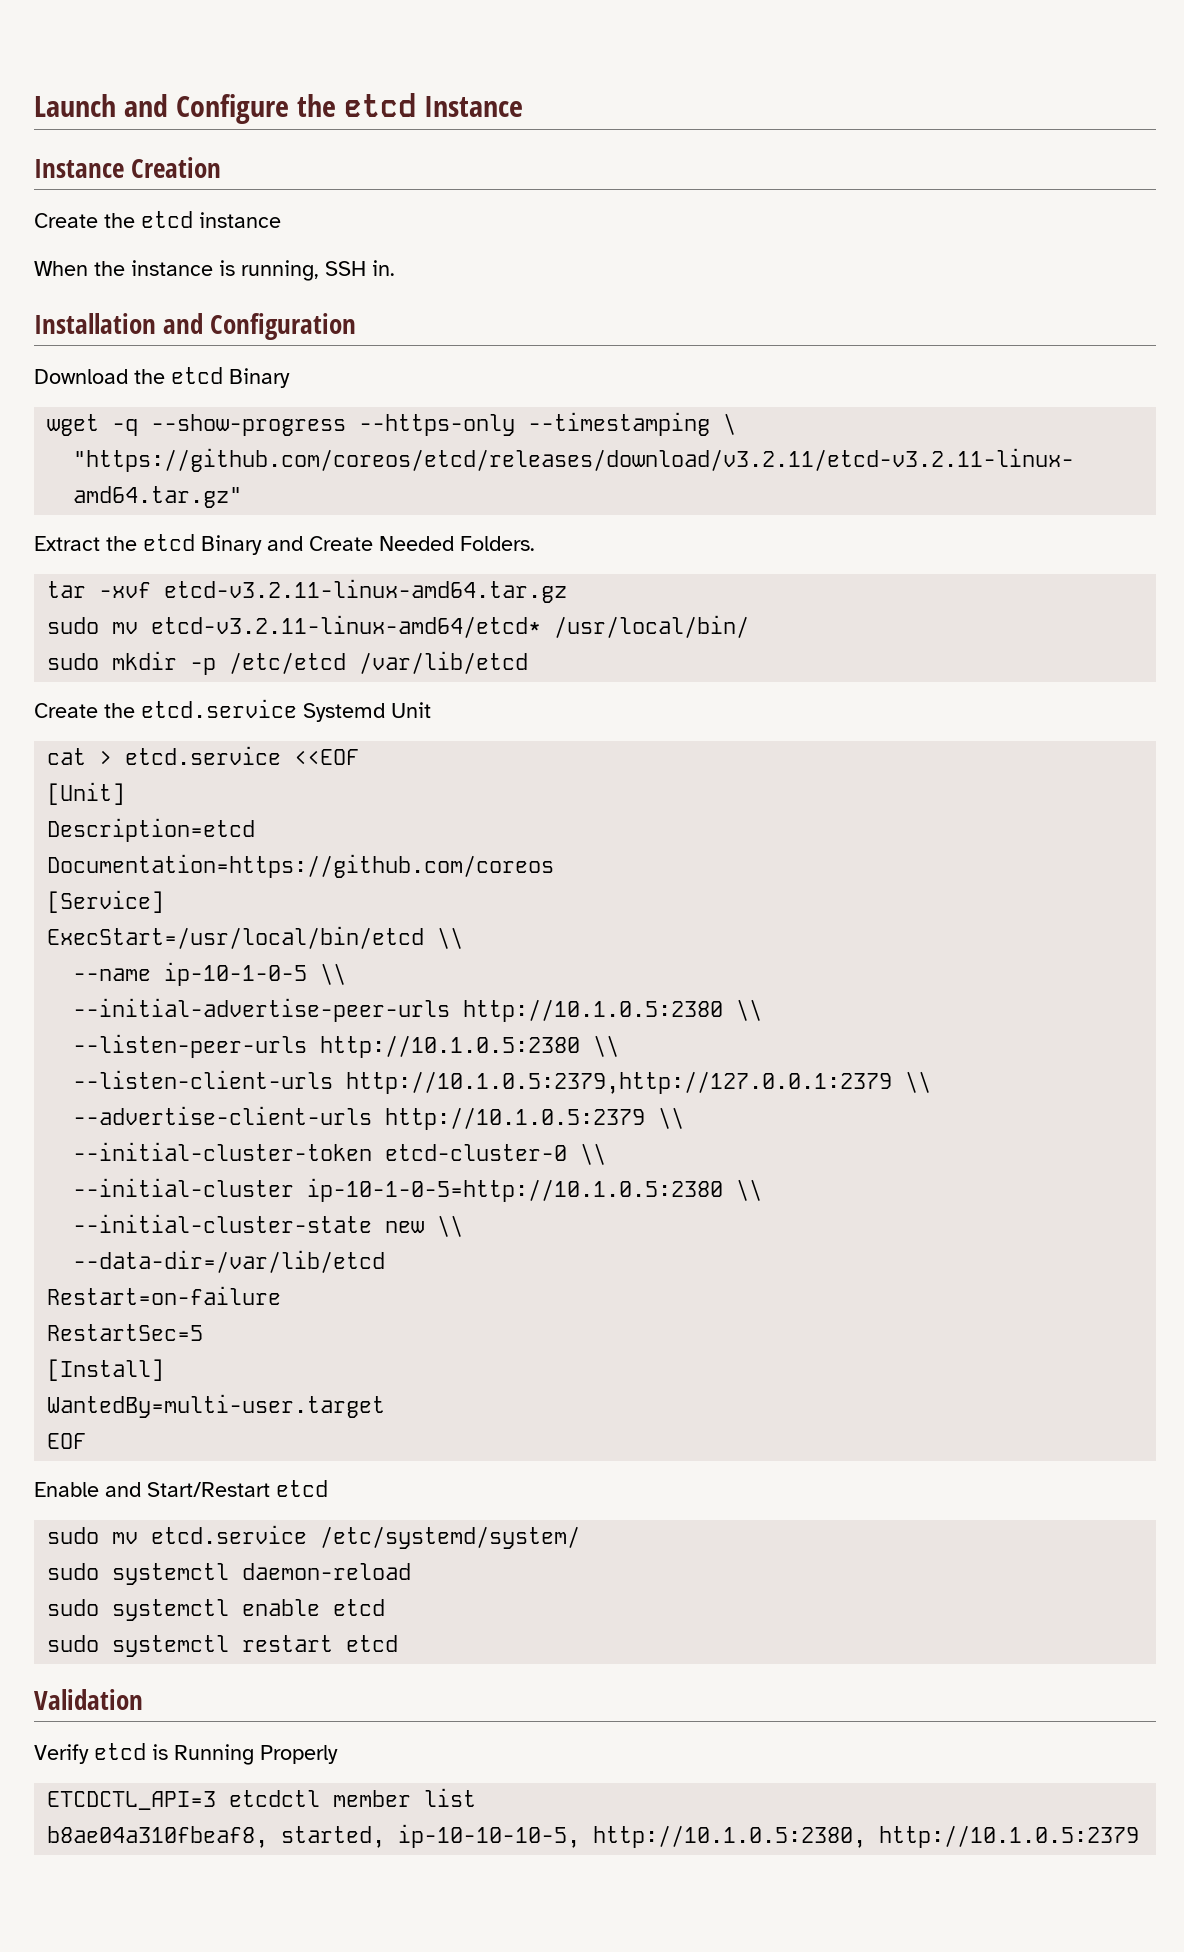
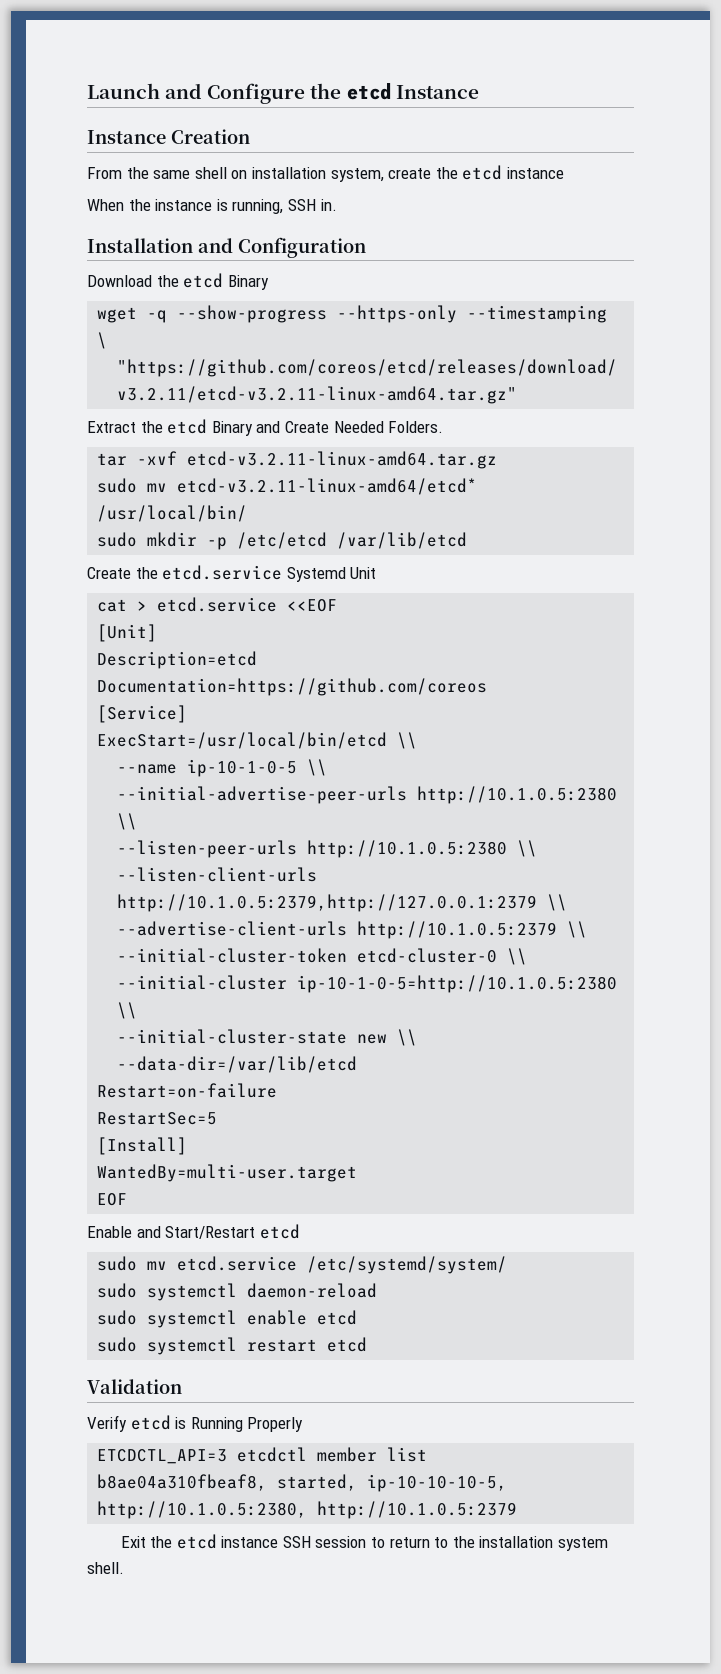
[34,213,98,228] Create -> [87,167,432,182] From the same shell on installation system, create
(1140, 1836) none -> [120,1534,608,1551] [87,1562,124,1574] // Exit the etcd instance SSH session to return to the installation system shell.

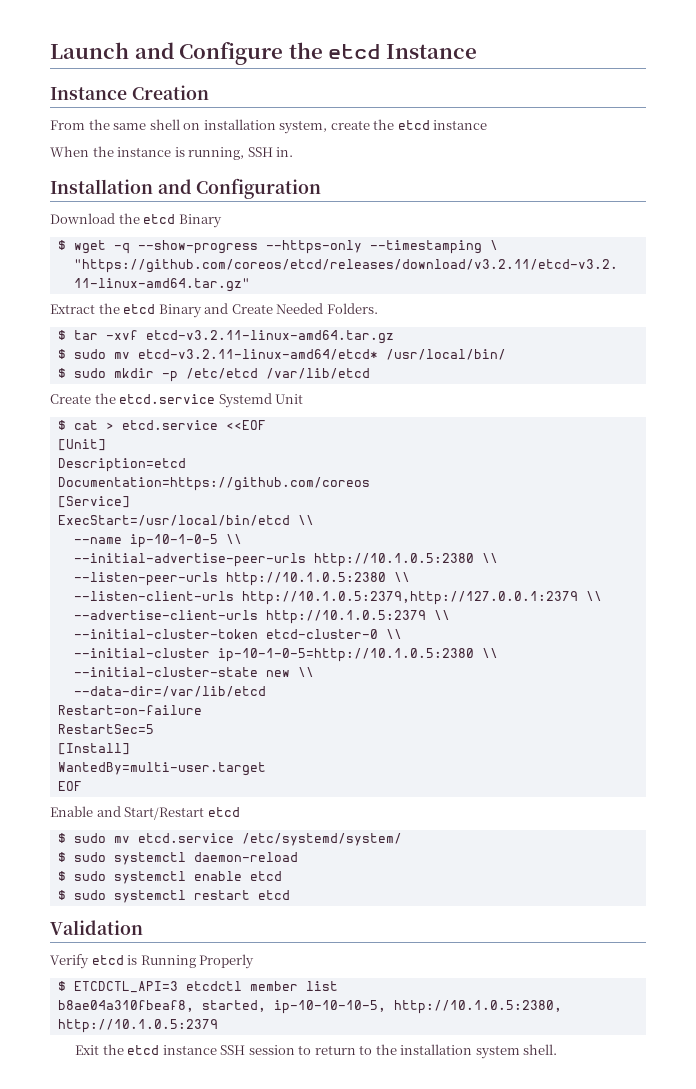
(269, 282) none -> [57,240,66,250] $
(444, 427) none -> [57,330,66,340] $
(498, 460) none -> [57,349,66,359] $
(248, 513) none -> [57,368,66,378] $
(377, 573) none -> [57,420,66,430] $
(300, 1231) none -> [57,833,66,843] $
(508, 1265) none -> [57,852,66,862] $
(378, 1290) none -> [57,871,66,881] $
(358, 1317) none -> [57,890,66,900] $
(304, 1424) none -> [57,981,66,991] $

